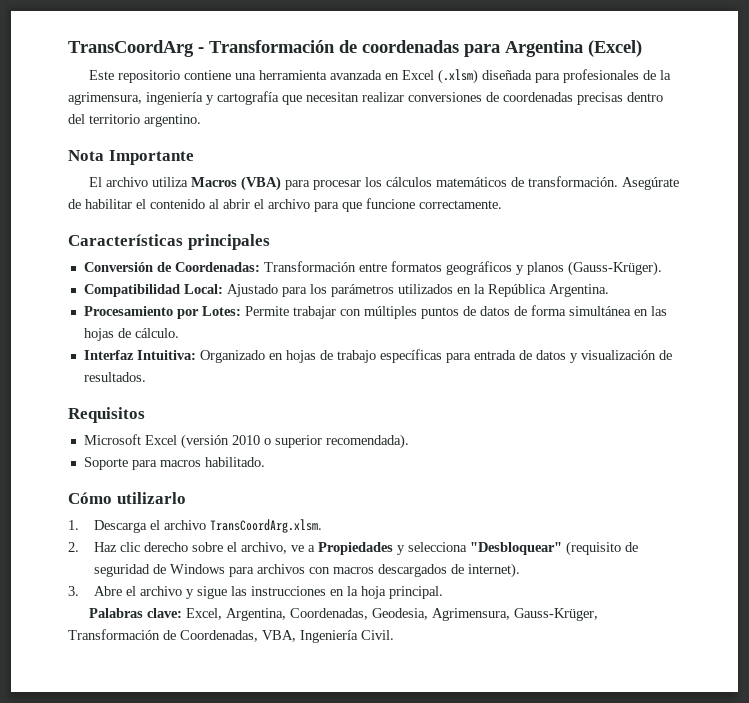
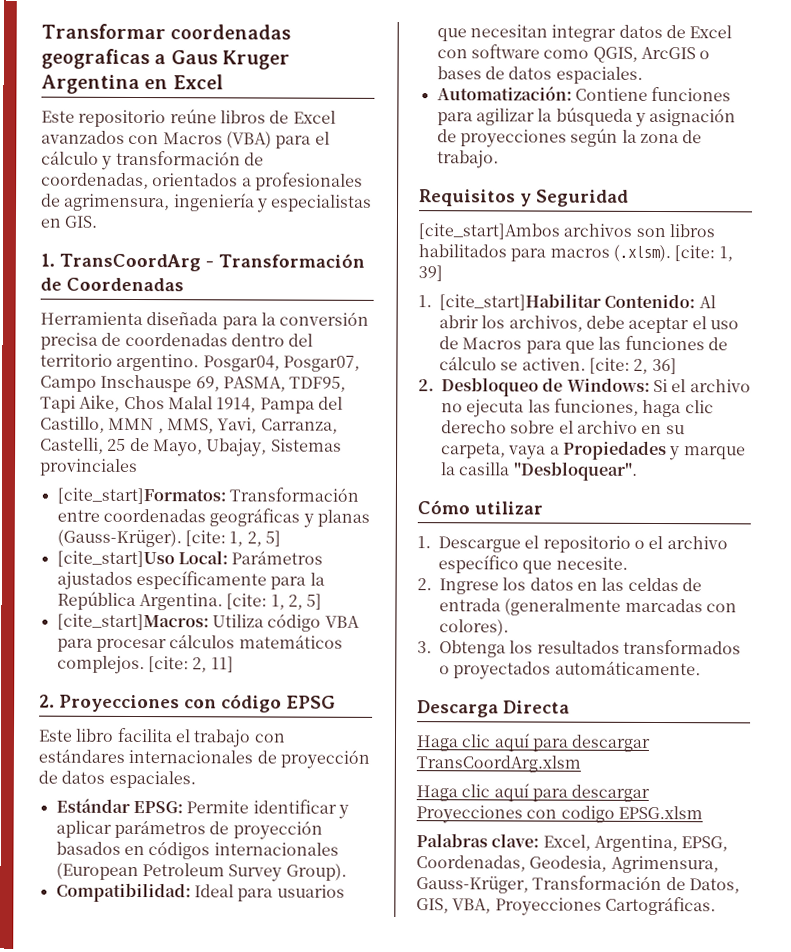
[68,40,642,57] [89,69,672,84] [68,91,623,105] TransCoordArg - Transformación de coordenadas para Argentina (Excel) // Este repositorio contiene una herramienta avanzada en Excel (.xlsm) diseñada para profesionales de la agrimensura, ingeniería y cartografía que necesitan realizar conversiones de coordenadas precisas -> [41,23,292,40] [41,48,290,70] [41,74,224,95] [41,109,336,128] [41,130,330,149] [41,150,264,170] [41,172,363,191] [41,193,373,213] [40,215,98,228] [40,253,365,272] [40,277,184,292] [40,311,370,330] [40,332,228,350] Transformar coordenadas geograficas a Gaus Kruger Argentina en Excel // Este repositorio reúne libros de Excel avanzados con Macros (VBA) para el cálculo y transformación de coordenadas, orientados a profesionales de agrimensura, ingeniería y especialistas en GIS. // 1. TransCoordArg - Transformación de Coordenadas // Herramienta diseñada para la conversión precisa de coordenadas
[68,150,194,165] [89,176,680,191] [68,198,502,212] [68,234,270,250] [83,261,662,276] [83,284,609,297] [83,305,667,319] [83,328,179,341] [83,349,672,363] [83,372,146,382] [68,407,145,423] [83,434,409,449] [83,457,265,470] [68,492,186,504] [68,519,323,533] [68,541,639,556] [94,563,521,578] [68,586,444,599] // Nota Importante // El archivo utiliza Macros (VBA) para procesar los cálculos matemáticos de transformación. Asegúrate de habilitar el contenido al abrir el archivo para que funcione correctamente. // Características principales // Conversión de Coordenadas: Transformación entre formatos geográficos y planos (Gauss-Krüger). // Compatibilidad Local: Ajustado para los parámetros utilizados en la República Argentina. // Procesamiento por Lotes: Permite trabajar con múltiples puntos de datos de forma simultánea en las hojas de cálculo. // Interfaz Intuitiva: Organizado en hojas de trabajo específicas para entrada de datos y visualización de resultados. // Requisitos // Microsoft Excel (versión 2010 o superior recomendada). // Soporte para macros habilitado. // Cómo utilizarlo // 1. Descarga el archivo TransCoordArg.xlsm. // 2. Haz clic derecho sobre el archivo, ve a Propiedades y selecciona "Desbloquear" (requisito de seguridad de Windows para archivos con macros descargados de internet). // 3. Abre el archivo y sigue las instrucciones en la hoja principal. -> [202,355,360,372] [40,374,347,393] [40,394,343,414] [40,416,338,434] [40,437,342,457] [39,458,138,477] [56,487,359,505] [56,508,370,528] [56,529,281,548] [56,550,324,568] [56,571,325,590] [56,591,323,611] [56,613,360,632] [56,634,343,653] [56,655,234,675] [39,694,336,713] [38,727,286,748] [38,748,370,769] [38,770,196,789] [55,798,349,819] [55,819,323,840] [55,841,339,860] [55,862,347,882] [55,882,345,903] [436,24,733,42] [436,44,711,63] [436,66,643,84] [436,86,732,102] [436,107,737,127] [436,128,703,148] [436,150,499,169] [419,189,629,207] [418,223,715,240] [418,244,733,263] [418,265,443,282] [418,293,716,311] [439,315,739,334] [439,335,728,354] [439,356,677,375] [418,377,751,397] [441,398,714,418] [441,420,685,435] [441,440,746,461] [441,461,638,481] [417,500,543,515] [417,535,728,553] [438,555,628,574] [417,577,702,595] [439,598,737,616] [439,619,509,637] [417,639,741,658] [439,660,701,680] [417,700,570,718] [416,733,652,752] [416,755,581,773] [416,783,651,802] [416,805,703,824] Posgar04, Posgar07, Campo Inschauspe 69, PASMA, TDF95, Tapi Aike, Chos Malal 1914, Pampa del Castillo, MMN , MMS, Yavi, Carranza, Castelli, 25 de Mayo, Ubajay, Sistemas provinciales // [cite_start]Formatos: Transformación entre coordenadas geográficas y planas (Gauss-Krüger). [cite: 1, 2, 5] // [cite_start]Uso Local: Parámetros ajustados específicamente para la República Argentina. [cite: 1, 2, 5] // [cite_start]Macros: Utiliza código VBA para procesar cálculos matemáticos complejos. [cite: 2, 11] // 2. Proyecciones con código EPSG // Este libro facilita el trabajo con estándares internacionales de proyección de datos espaciales. // Estándar EPSG: Permite identificar y aplicar parámetros de proyección basados en códigos internacionales (European Petroleum Survey Group). // Compatibilidad: Ideal para usuarios que necesitan integrar datos de Excel con software como QGIS, ArcGIS o bases de datos espaciales. // Automatización: Contiene funciones para agilizar la búsqueda y asignación de proyecciones según la zona de trabajo. // Requisitos y Seguridad // [cite_start]Ambos archivos son libros habilitados para macros (.xlsm). [cite: 1, 39] // 1. [cite_start]Habilitar Contenido: Al abrir los archivos, debe aceptar el uso de Macros para que las funciones de cálculo se activen. [cite: 2, 36] // 2. Desbloqueo de Windows: Si el archivo no ejecuta las funciones, haga clic derecho sobre el archivo en su carpeta, vaya a Propiedades y marque la casilla "Desbloquear". // Cómo utilizar // 1. Descargue el repositorio o el archivo específico que necesite. // 2. Ingrese los datos en las celdas de entrada (generalmente marcadas con colores). // 3. Obtenga los resultados transformados o proyectados automáticamente. // Descarga Directa // Haga clic aquí para descargar TransCoordArg.xlsm // Haga clic aquí para descargar Proyecciones con codigo EPSG.xlsm
(287, 614) none -> [681,836,729,852] EPSG,
[180,630,394,643] Coordenadas, VBA, Ingeniería Civil. -> [688,878,740,894] [416,896,716,916] Datos, GIS, VBA, Proyecciones Cartográficas.

